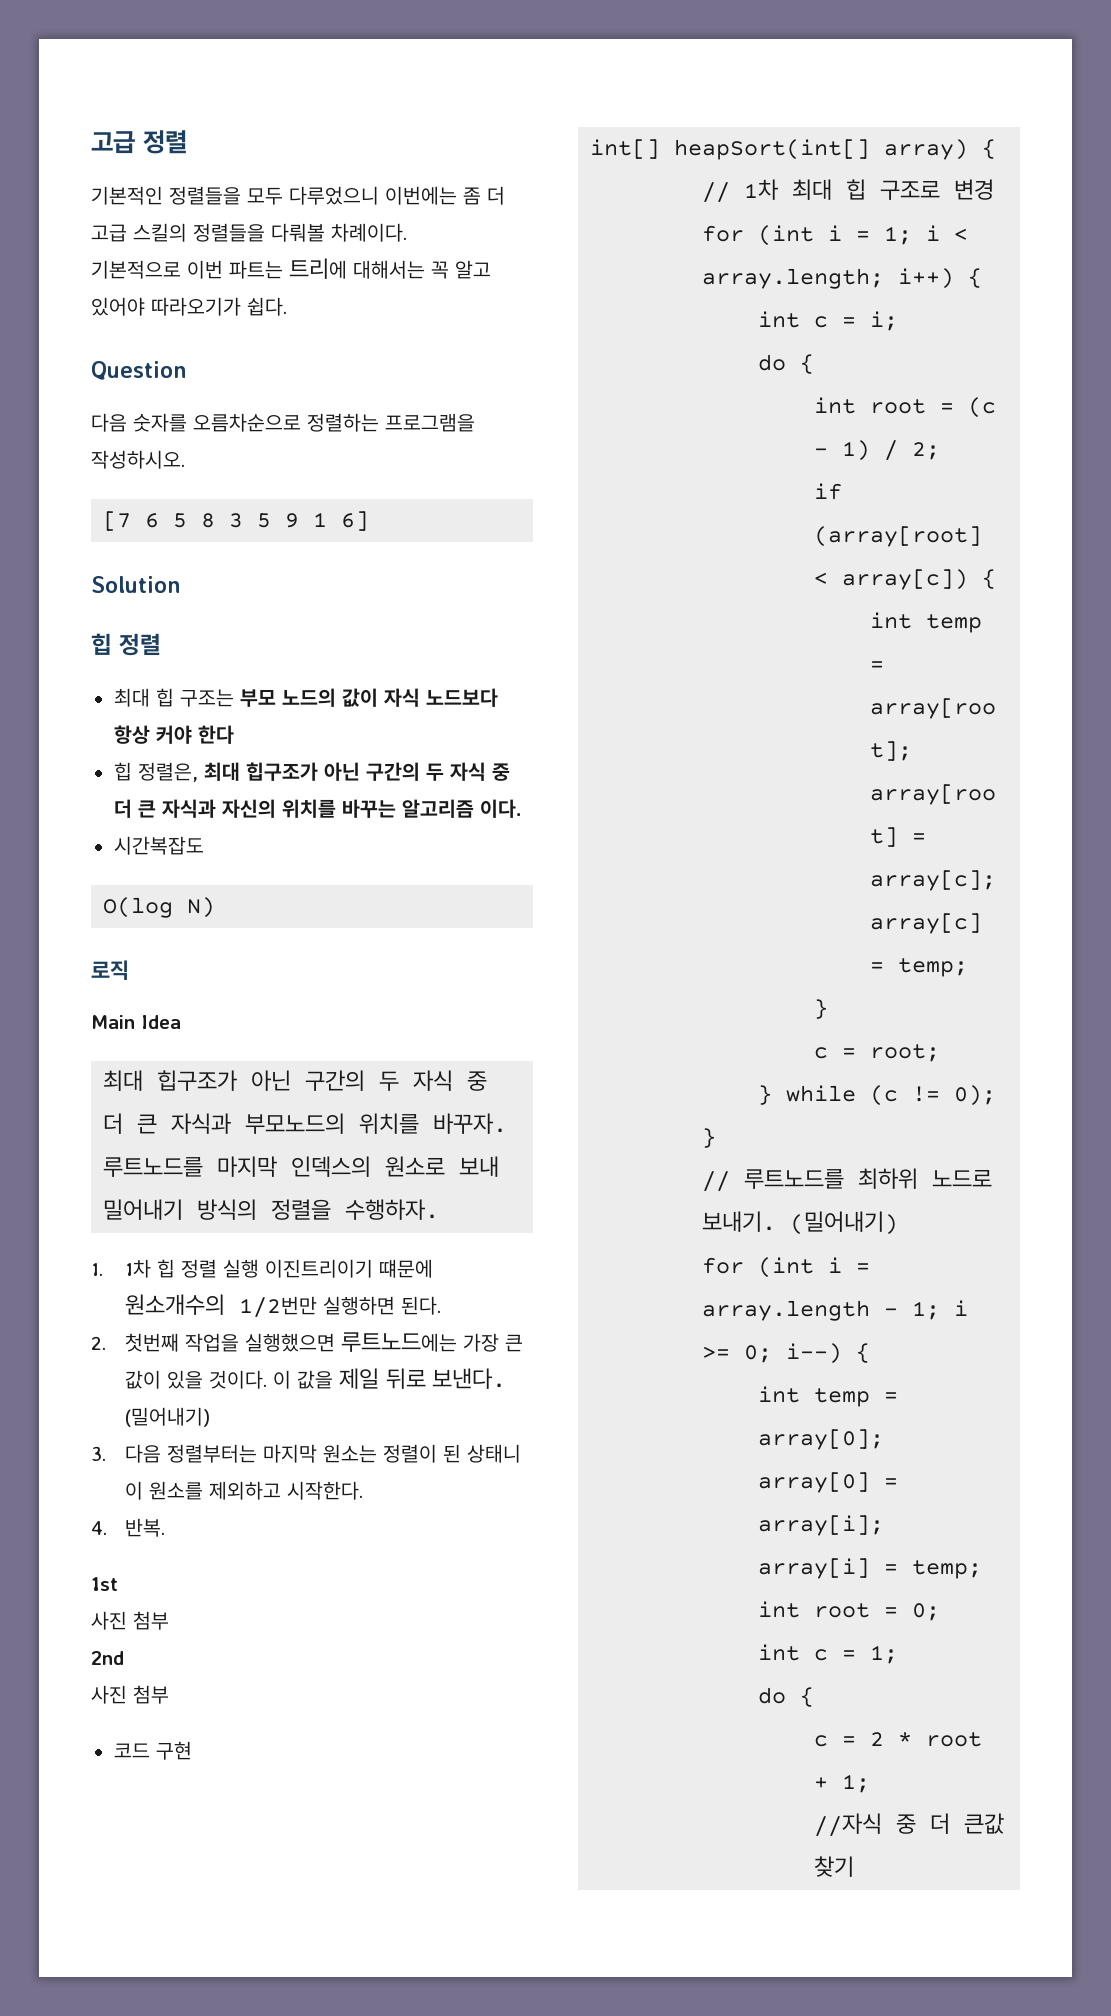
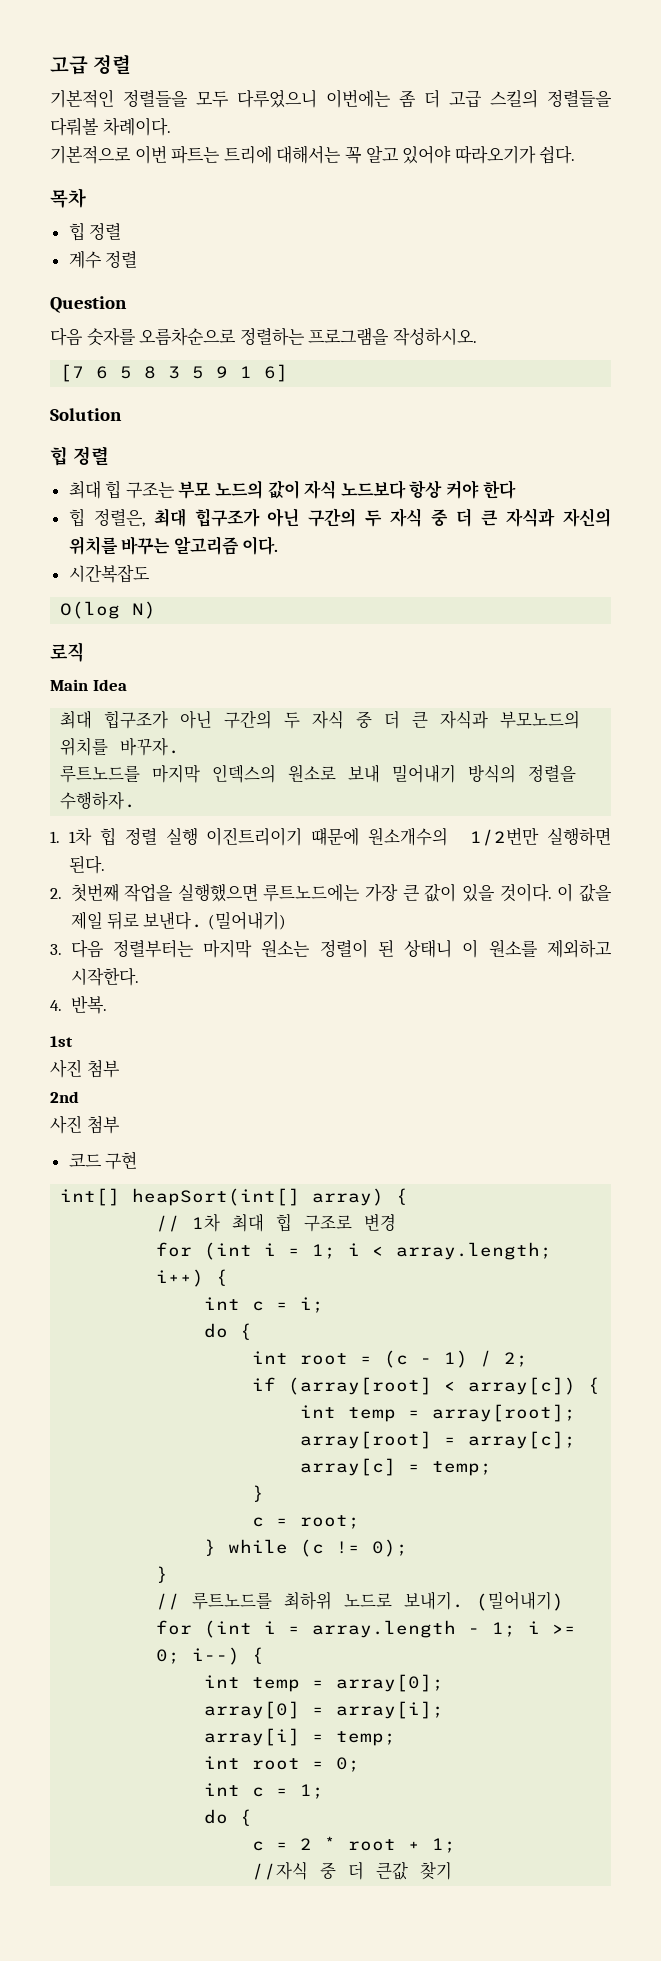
(287, 306) none -> [50,188,86,208] [68,222,122,241] [68,250,138,269] // 목차 // 힙 정렬 // 계수 정렬

